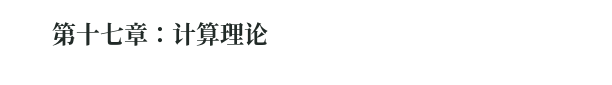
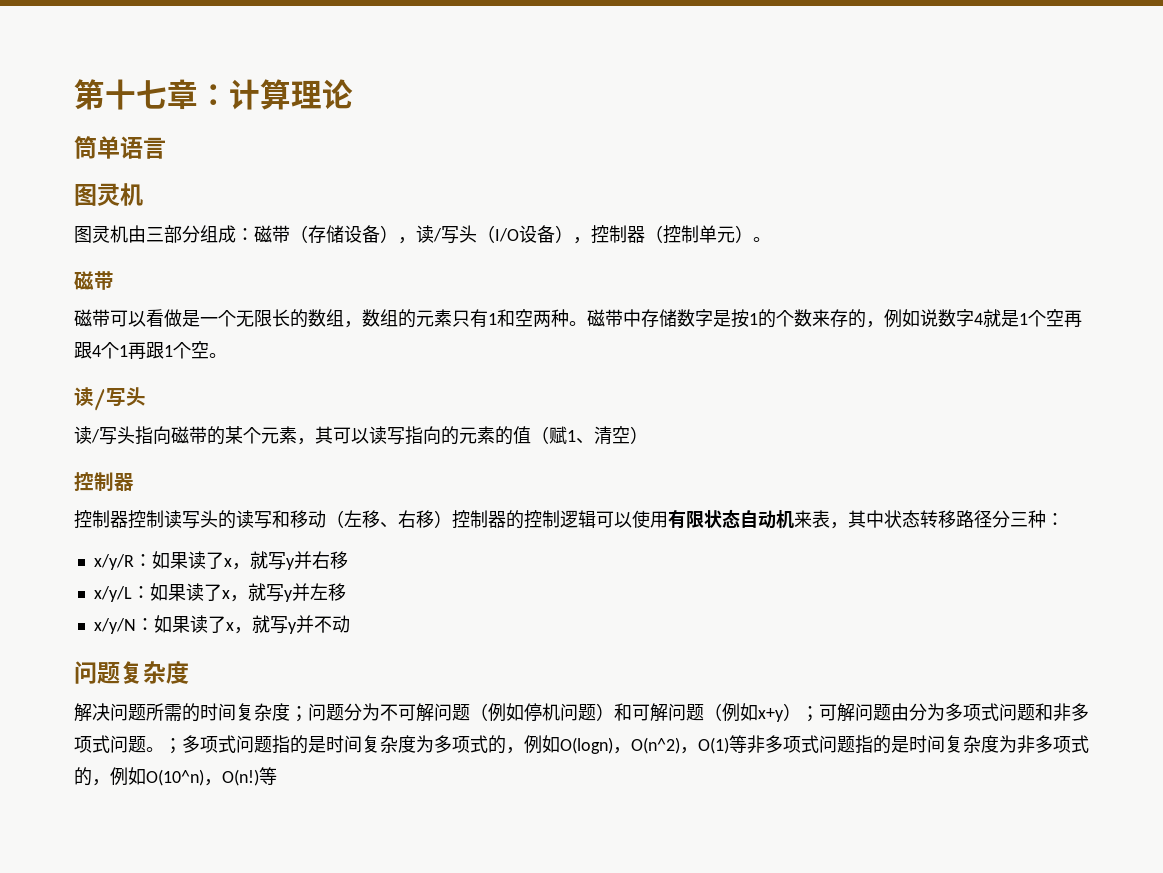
(268, 34) none -> [74,136,166,159] [74,183,143,206] [74,225,771,244] [74,271,114,290] [74,309,1082,328] [74,341,227,360] [74,387,146,411] [74,426,648,445] [74,472,134,491] [74,509,1064,529] [93,551,348,570] [93,583,346,602] [93,615,350,634] [74,661,189,684] [74,703,1089,722] [74,735,1089,754] [74,767,277,786] // 筒单语言 // 图灵机 // 图灵机由三部分组成：磁带（存储设备），读/写头（I/O设备），控制器（控制单元）。 // 磁带 // 磁带可以看做是一个无限长的数组，数组的元素只有1和空两种。磁带中存储数字是按1的个数来存的，例如说数字4就是1个空再跟4个1再跟1个空。 // 读/写头 // 读/写头指向磁带的某个元素，其可以读写指向的元素的值（赋1、清空） // 控制器 // 控制器控制读写头的读写和移动（左移、右移）控制器的控制逻辑可以使用有限状态自动机来表，其中状态转移路径分三种： // x/y/R：如果读了x，就写y并右移 // x/y/L：如果读了x，就写y并左移 // x/y/N：如果读了x，就写y并不动 // 问题复杂度 // 解决问题所需的时间复杂度；问题分为不可解问题（例如停机问题）和可解问题（例如x+y）；可解问题由分为多项式问题和非多项式问题。；多项式问题指的是时间复杂度为多项式的，例如O(logn)，O(n^2)，O(1)等非多项式问题指的是时间复杂度为非多项式的，例如O(10^n)，O(n!)等

